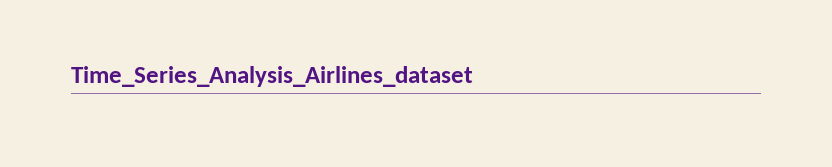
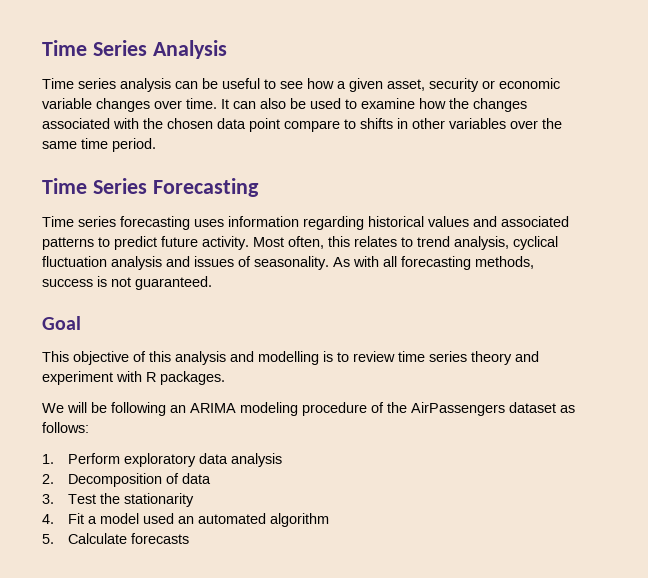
[71,66,473,87] Time_Series_Analysis_Airlines_dataset -> [42,40,227,59] [42,78,560,92] [42,98,527,112] [42,118,562,132] [42,138,156,152] [42,178,259,197] [42,216,569,230] [42,236,558,250] [42,256,534,270] [42,276,212,290] [42,316,81,330] [42,351,539,365] [42,371,225,385] [42,402,575,416] [42,422,89,433] [42,453,282,467] [42,473,211,487] [42,493,194,507] [42,513,329,527] [42,533,189,544] Time Series Analysis // Time series analysis can be useful to see how a given asset, security or economic variable changes over time. It can also be used to examine how the changes associated with the chosen data point compare to shifts in other variables over the same time period. // Time Series Forecasting // Time series forecasting uses information regarding historical values and associated patterns to predict future activity. Most often, this relates to trend analysis, cyclical fluctuation analysis and issues of seasonality. As with all forecasting methods, success is not guaranteed. // Goal // This objective of this analysis and modelling is to review time series theory and experiment with R packages. // We will be following an ARIMA modeling procedure of the AirPassengers dataset as follows: // 1. Perform exploratory data analysis // 2. Decomposition of data // 3. Test the stationarity // 4. Fit a model used an automated algorithm // 5. Calculate forecasts

